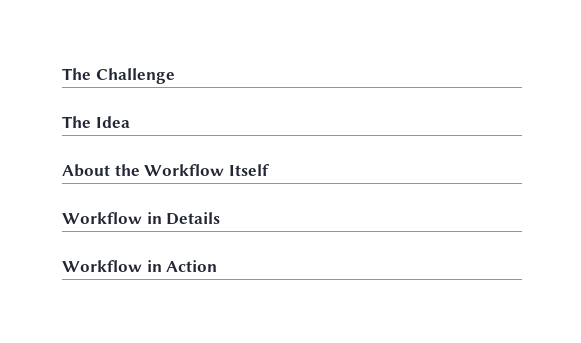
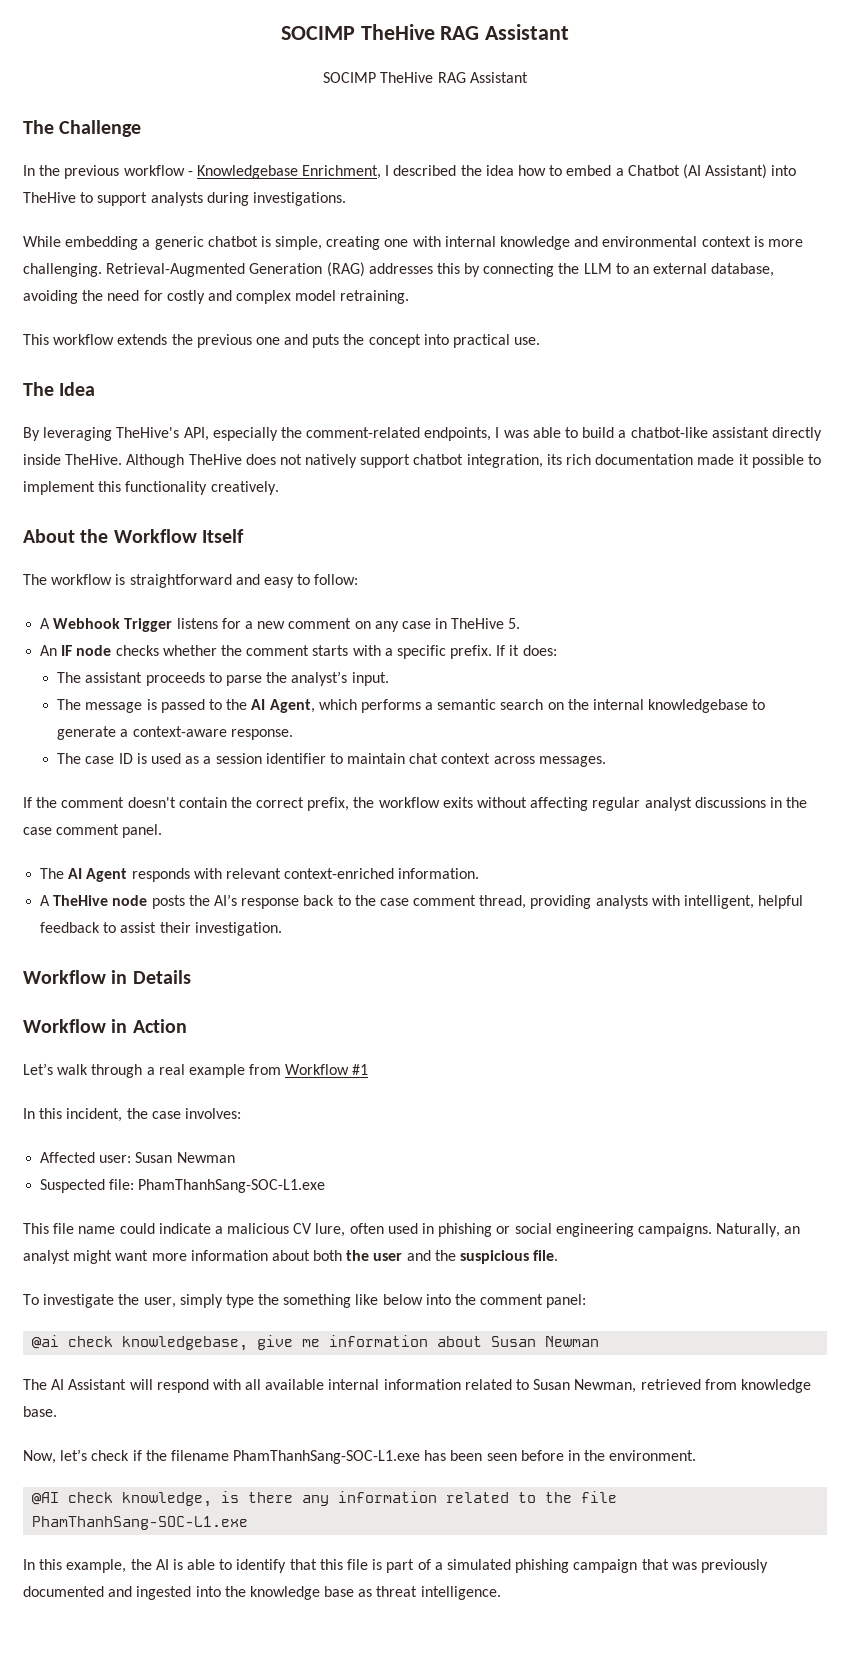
[62,68,175,84] [62,116,130,128] [62,164,270,177] The Challenge // The Idea // About the Workflow Itself -> [280,24,570,40] [323,72,528,83] [23,120,142,137] [23,164,797,179] [23,192,346,206] [23,236,803,250] [23,262,775,277] [23,290,410,304] [23,334,541,348] [23,382,96,396] [23,427,822,441] [23,454,821,468] [23,481,279,495] [23,529,244,543] [23,574,359,588] [40,618,521,632] [40,645,557,659] [57,671,389,686] [57,699,766,713] [57,726,293,740] [57,753,606,767] [23,797,808,811] [23,824,163,838] [40,868,480,882] [40,894,804,909] [40,922,282,936] SOCIMP TheHive RAG Assistant // SOCIMP TheHive RAG Assistant // The Challenge // In the previous workflow - Knowledgebase Enrichment, I described the idea how to embed a Chatbot (AI Assistant) into TheHive to support analysts during investigations. // While embedding a generic chatbot is simple, creating one with internal knowledge and environmental context is more challenging. Retrieval-Augmented Generation (RAG) addresses this by connecting the LLM to an external database, avoiding the need for costly and complex model retraining. // This workflow extends the previous one and puts the concept into practical use. // The Idea // By leveraging TheHive's API, especially the comment-related endpoints, I was able to build a chatbot-like assistant directly inside TheHive. Although TheHive does not natively support chatbot integration, its rich documentation made it possible to implement this functionality creatively. // About the Workflow Itself // The workflow is straightforward and easy to follow: // A Webhook Trigger listens for a new comment on any case in TheHive 5. // An IF node checks whether the comment starts with a specific prefix. If it does: // The assistant proceeds to parse the analyst’s input. // The message is passed to the AI Agent, which performs a semantic search on the internal knowledgebase to generate a context-aware response. // The case ID is used as a session identifier to maintain chat context across messages. // If the comment doesn't contain the correct prefix, the workflow exits without affecting regular analyst discussions in the case comment panel. // The AI Agent responds with relevant context-enriched information. // A TheHive node posts the AI’s response back to the case comment thread, providing analysts with intelligent, helpful feedback to assist their investigation.
(218, 266) none -> [23,1063,369,1078] [23,1108,241,1122] [40,1152,235,1163] [40,1179,326,1193] [23,1223,801,1237] [23,1250,559,1264] [23,1294,587,1308] [32,1335,600,1351] [23,1379,811,1393] [23,1406,57,1417] [23,1449,697,1464] [32,1491,618,1507] [32,1516,249,1530] [23,1559,768,1573] [23,1586,501,1600] // Let’s walk through a real example from Workflow #1 // In this incident, the case involves: // Affected user: Susan Newman // Suspected file: PhamThanhSang-SOC-L1.exe // This file name could indicate a malicious CV lure, often used in phishing or social engineering campaigns. Naturally, an analyst might want more information about both the user and the suspicious file. // To investigate the user, simply type the something like below into the comment panel: // @ai check knowledgebase, give me information about Susan Newman // The AI Assistant will respond with all available internal information related to Susan Newman, retrieved from knowledge base. // Now, let’s check if the filename PhamThanhSang-SOC-L1.exe has been seen before in the environment. // @AI check knowledge, is there any information related to the file PhamThanhSang-SOC-L1.exe // In this example, the AI is able to identify that this file is part of a simulated phishing campaign that was previously documented and ingested into the knowledge base as threat intelligence.

